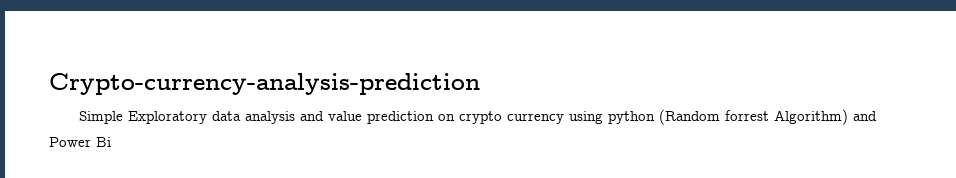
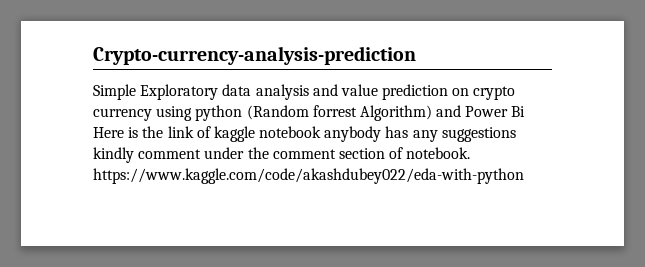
(111, 142) none -> [93,126,516,142] [93,147,471,163] [93,168,524,184] Here is the link of kaggle notebook anybody has any suggestions kindly comment under the comment section of notebook. https://www.kaggle.com/code/akashdubey022/eda-with-python

